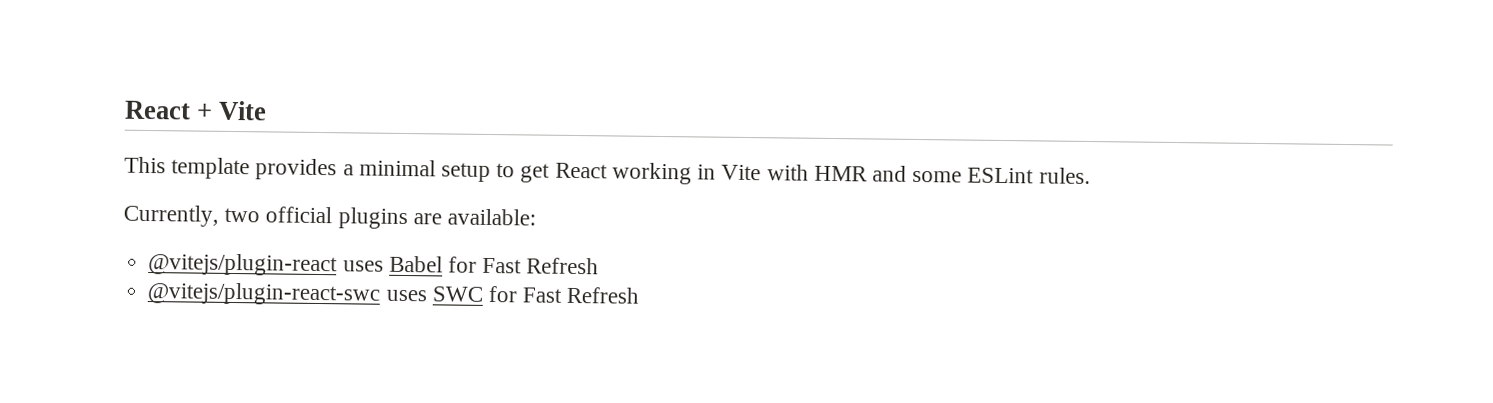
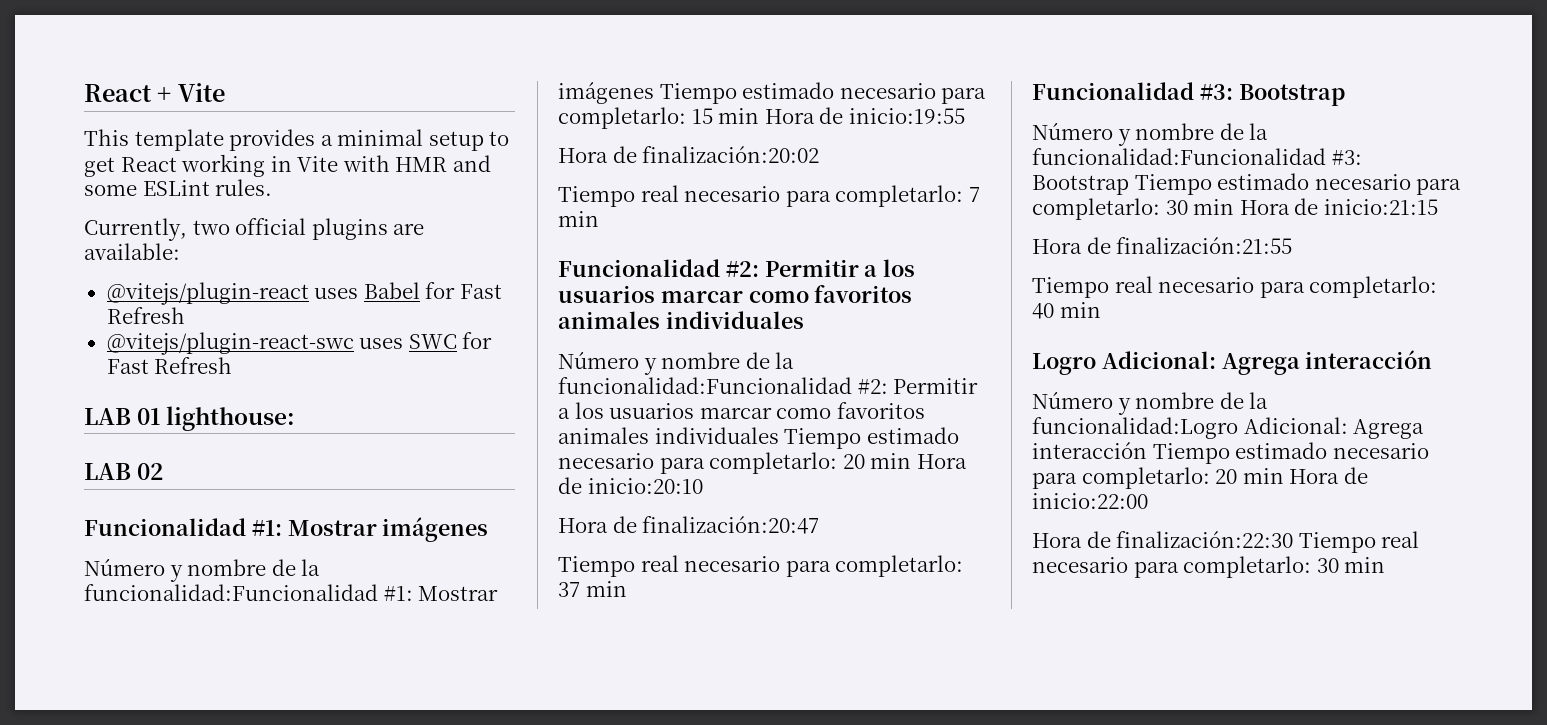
(640, 295) none -> [84,406,296,431] [84,463,164,480] [84,517,489,542] [84,558,321,582] [84,584,499,601] [558,82,987,104] [558,107,965,129] [558,146,820,163] [558,185,980,207] [558,211,599,227] [558,259,916,277] [558,285,913,303] [558,311,804,329] [558,351,795,375] [558,377,979,394] [558,402,925,419] [558,427,959,449] [558,452,967,474] [558,477,703,494] [558,516,820,534] [558,555,964,577] [558,581,627,597] [1032,82,1345,106] [1032,122,1269,146] [1032,148,1362,165] [1032,173,1462,195] [1032,198,1438,220] [1032,237,1293,254] [1032,276,1438,298] [1032,302,1101,319] [1032,350,1433,375] [1032,391,1269,415] [1032,417,1425,439] [1032,442,1429,464] [1032,467,1368,489] [1032,493,1148,509] [1032,531,1420,553] [1032,556,1386,578] // LAB 01 lighthouse: // LAB 02 // Funcionalidad #1: Mostrar imágenes // Número y nombre de la funcionalidad:Funcionalidad #1: Mostrar imágenes Tiempo estimado necesario para completarlo: 15 min Hora de inicio:19:55 // Hora de finalización:20:02 // Tiempo real necesario para completarlo: 7 min // Funcionalidad #2: Permitir a los usuarios marcar como favoritos animales individuales // Número y nombre de la funcionalidad:Funcionalidad #2: Permitir a los usuarios marcar como favoritos animales individuales Tiempo estimado necesario para completarlo: 20 min Hora de inicio:20:10 // Hora de finalización:20:47 // Tiempo real necesario para completarlo: 37 min // Funcionalidad #3: Bootstrap // Número y nombre de la funcionalidad:Funcionalidad #3: Bootstrap Tiempo estimado necesario para completarlo: 30 min Hora de inicio:21:15 // Hora de finalización:21:55 // Tiempo real necesario para completarlo: 40 min // Logro Adicional: Agrega interacción // Número y nombre de la funcionalidad:Logro Adicional: Agrega interacción Tiempo estimado necesario para completarlo: 20 min Hora de inicio:22:00 // Hora de finalización:22:30 Tiempo real necesario para completarlo: 30 min

